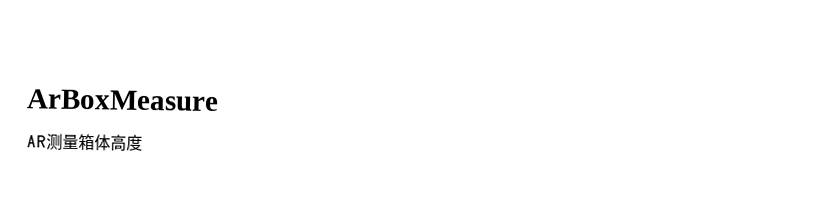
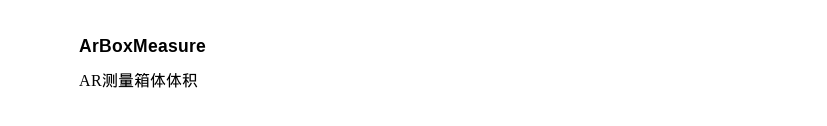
[110,134,143,152] 高度 -> [166,73,198,88] 体积

